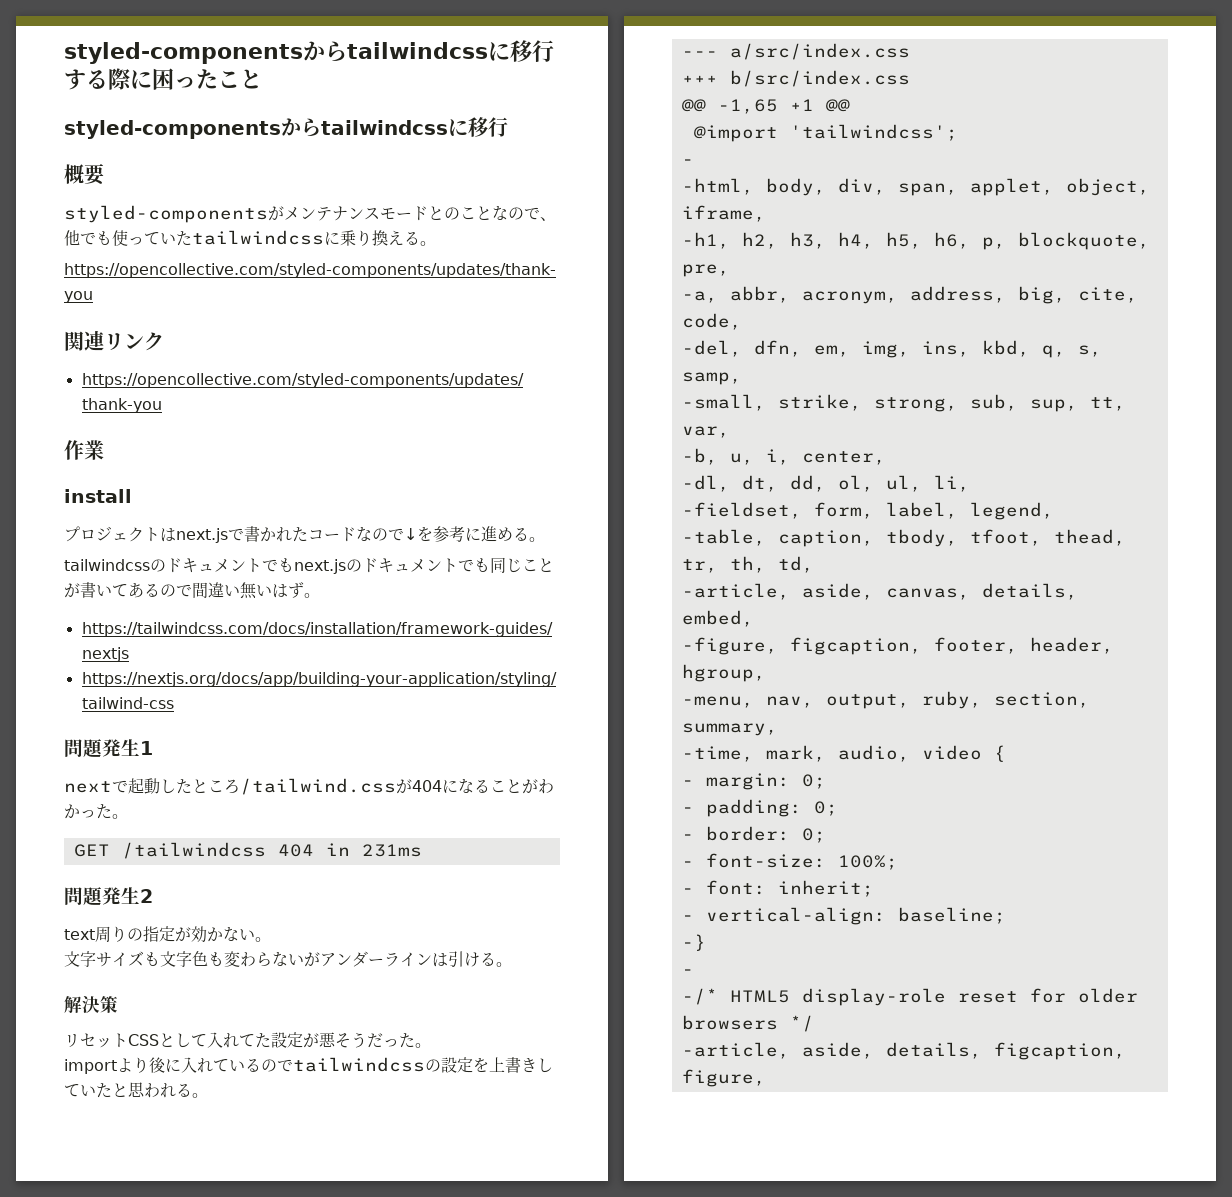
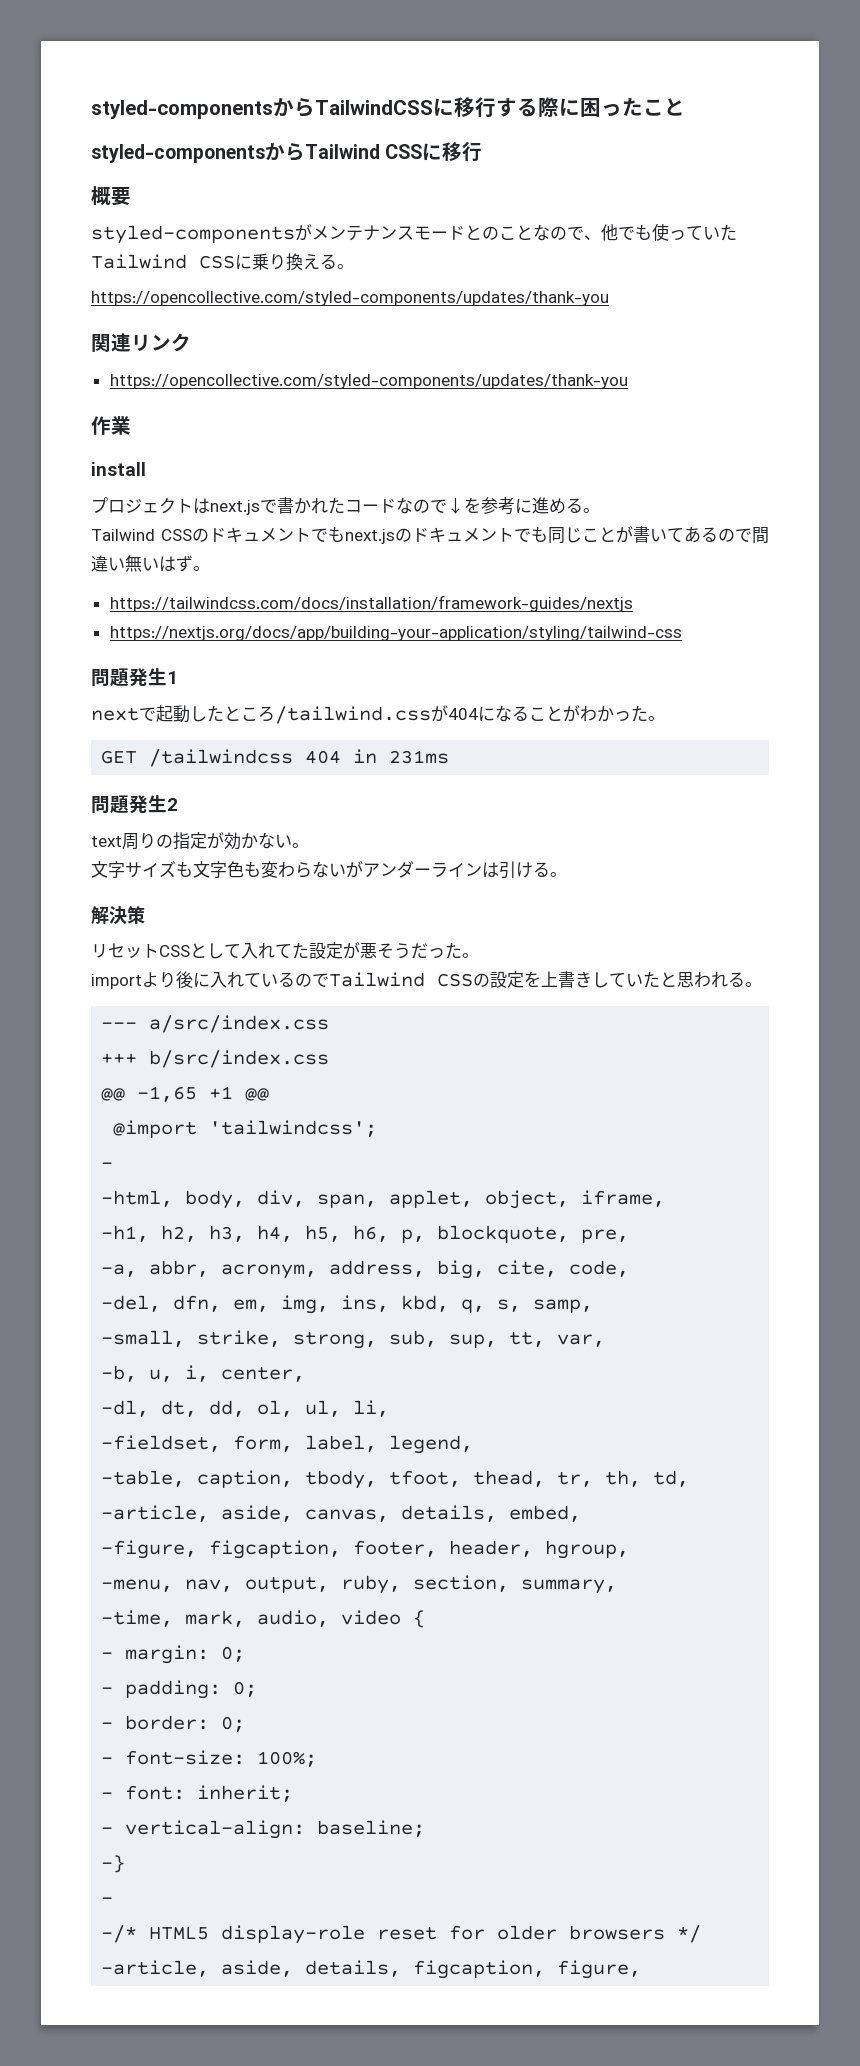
[64,41,488,64] styled-componentsからtailwindcss -> [91,98,433,119] styled-componentsからTailwindCSS
[321,120,448,135] tailwindcss -> [305,144,423,159] Tailwind CSS
[192,230,324,245] tailwindcss -> [91,254,235,269] Tailwind CSS
[64,559,150,571] tailwindcss -> [91,529,192,541] Tailwind CSS
[293,1057,425,1072] tailwindcss -> [329,972,473,987] Tailwind CSS

